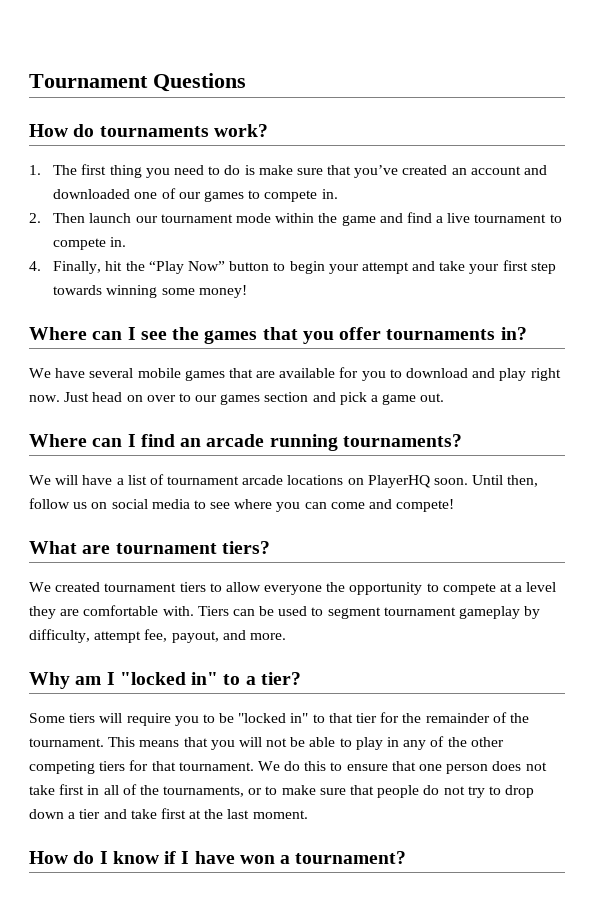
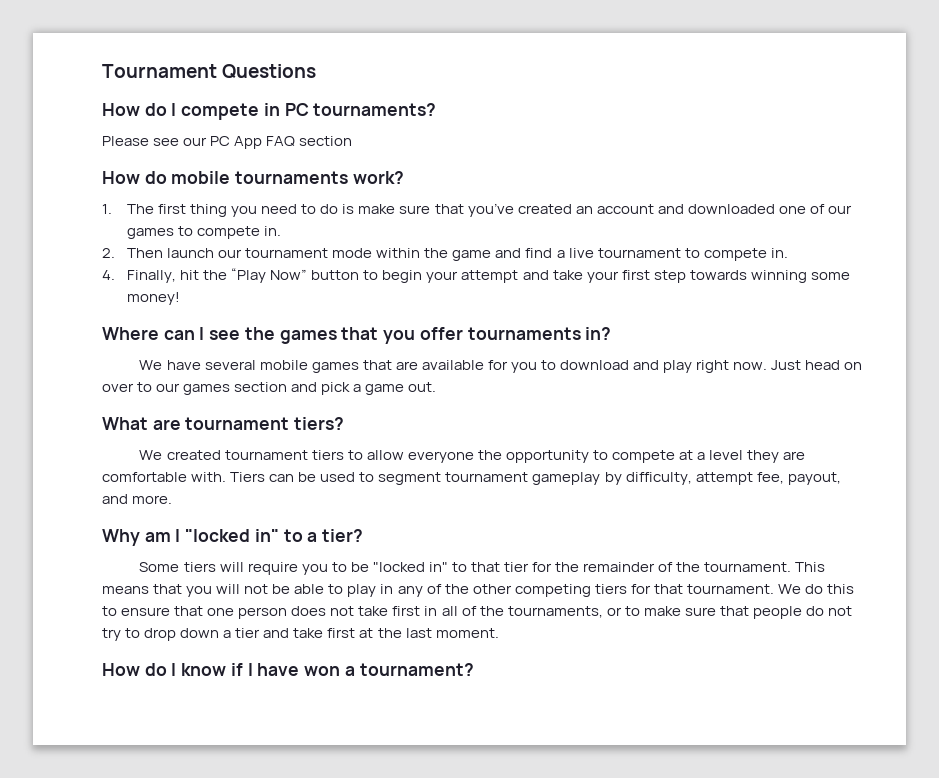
(95, 130) none -> [171,103,437,120] [102,136,353,149] [102,171,231,184] I compete in PC tournaments? // Please see our PC App FAQ section // How do mobile
[29,434,462,451] [29,474,539,488] [29,498,455,512] // Where can I find an arcade running tournaments? // We will have a list of tournament arcade locations on PlayerHQ soon. Until then, follow us on social media to see where you can come and compete! -> (437, 387) none

